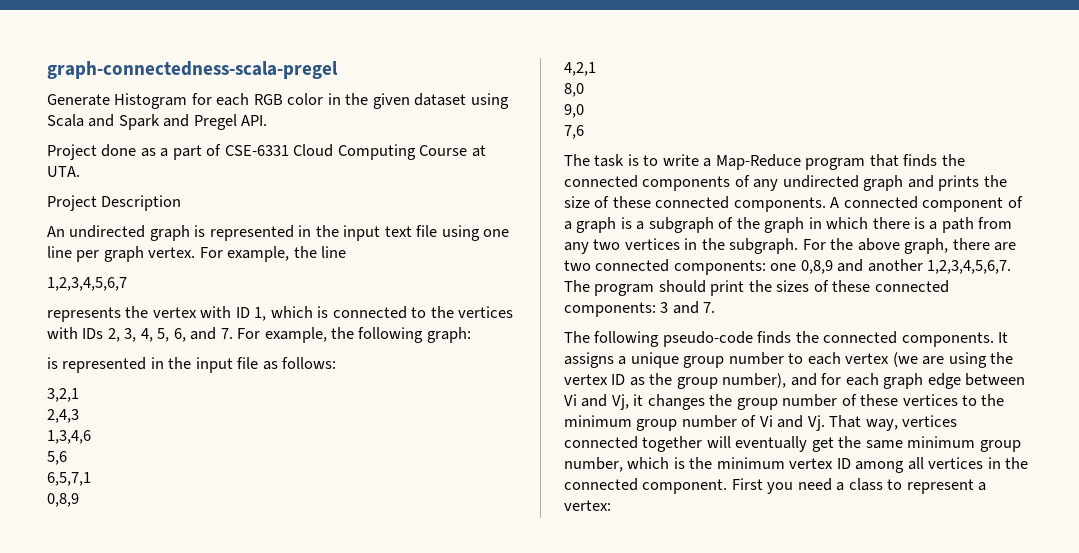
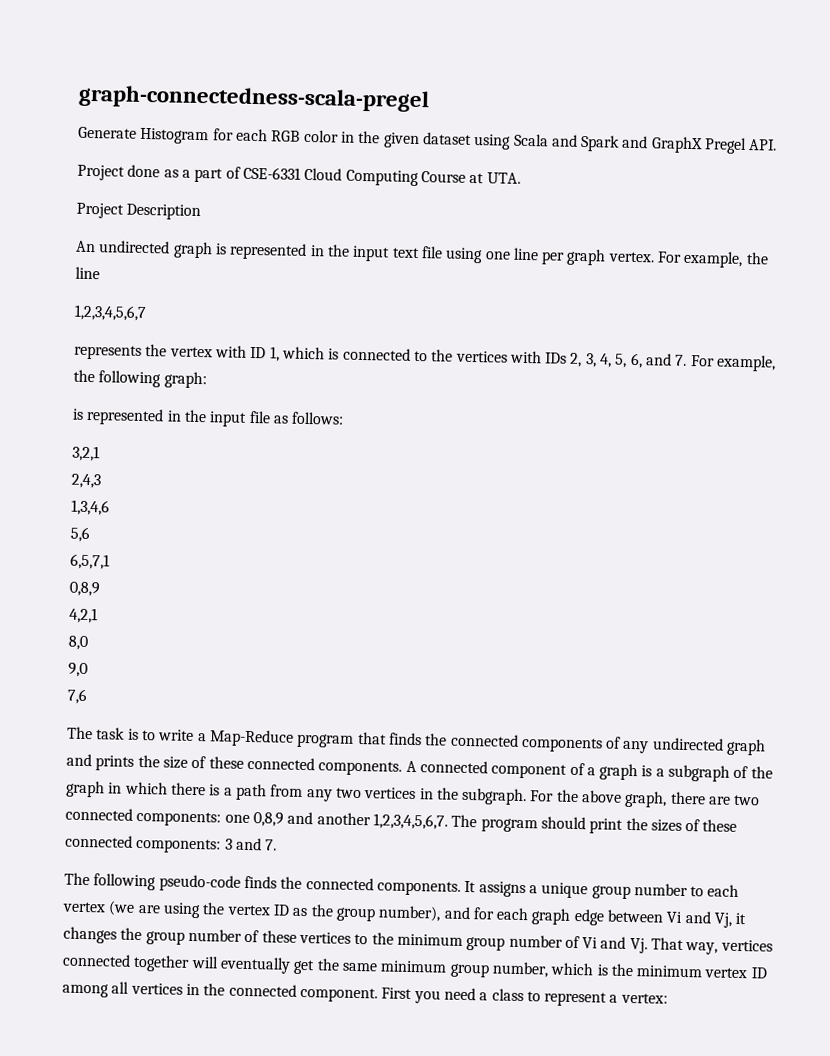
(190, 120) none -> [650,136,703,154] GraphX

